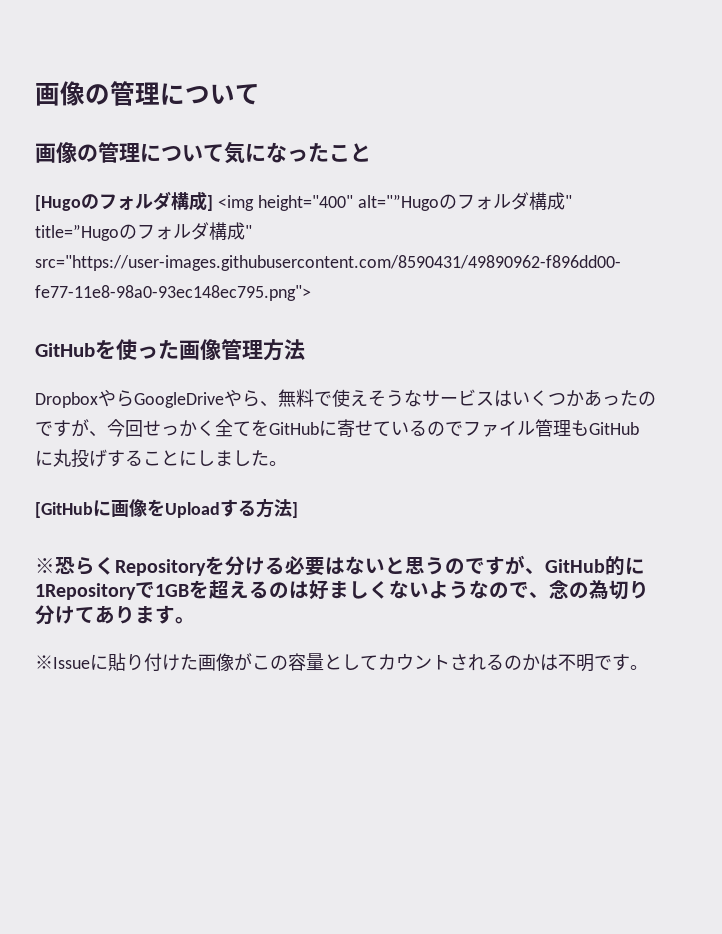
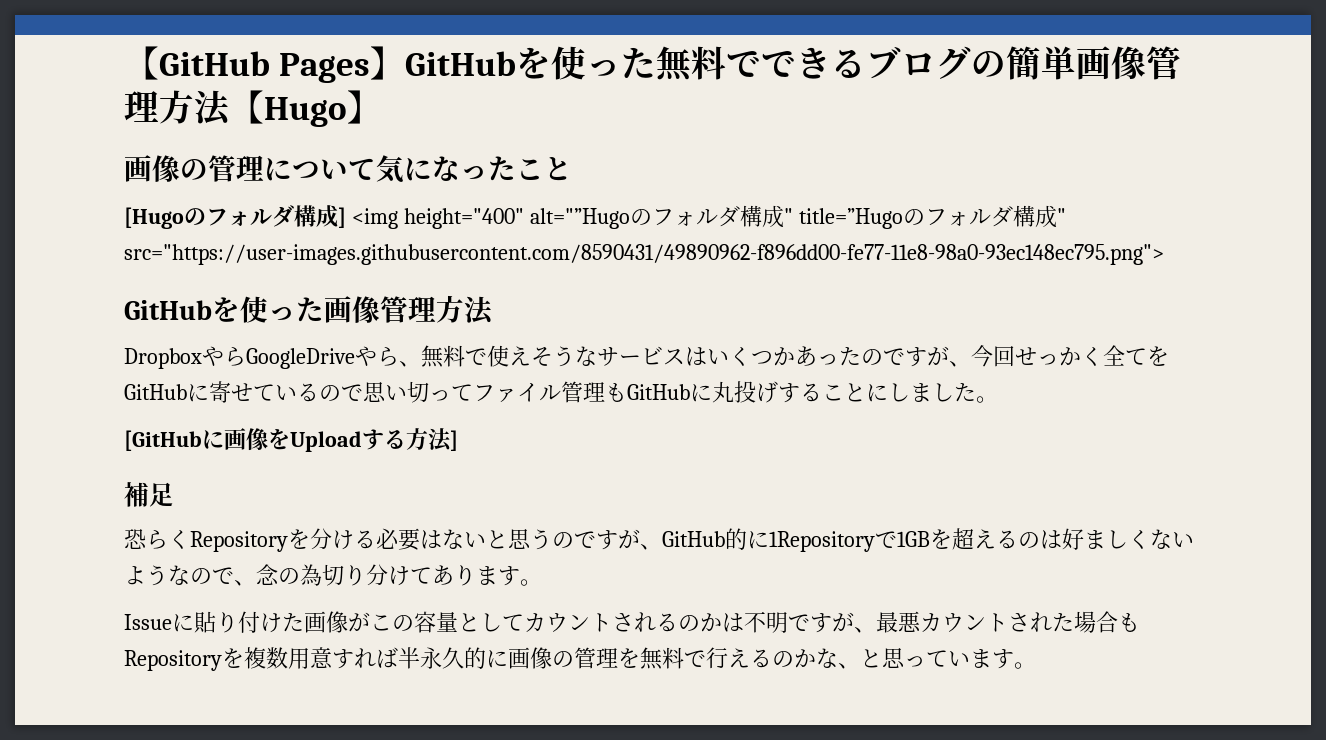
[35,81,260,106] 画像の管理について -> [124,46,1182,83] [124,90,382,127] 【GitHub Pages】GitHubを使った無料でできるブログの簡単画像管理方法【Hugo】
(463, 428) none -> [363,381,473,403] 思い切って
[35,558,55,573] ※ -> [124,482,174,507] 補足 //
[35,655,90,669] ※Issue -> [124,614,172,630] Issue
(630, 662) none -> [832,611,1140,633] [124,647,1014,671] が、最悪カウントされた場合もRepositoryを複数用意すれば半永久的に画像の管理を無料で行えるのかな、と思っています

